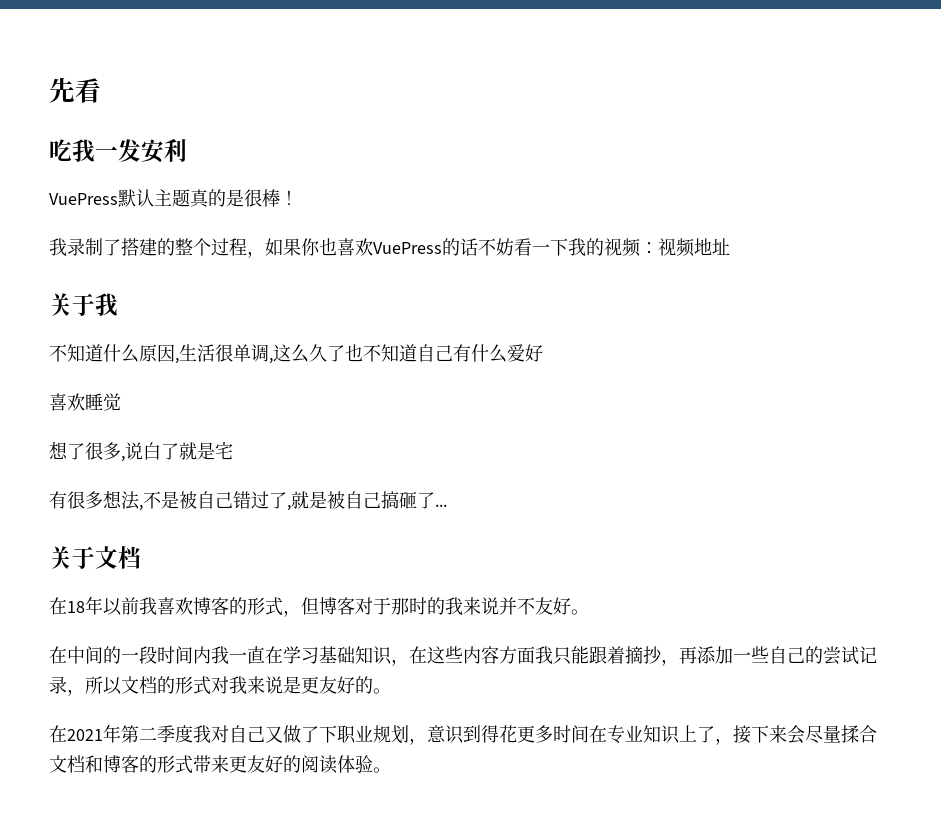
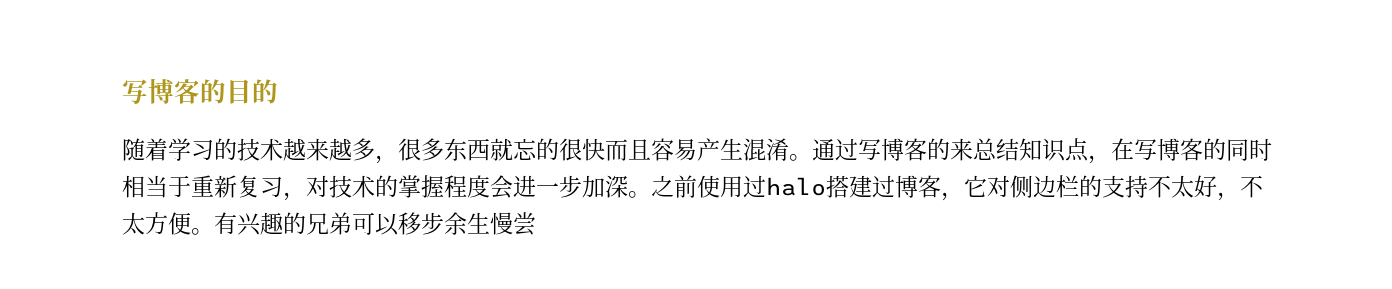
[49,78,101,103] [49,138,187,163] [49,189,298,208] [49,238,730,258] [49,293,118,317] [49,344,543,364] [49,393,121,411] [49,441,233,462] [49,490,447,511] [49,546,141,569] [49,596,589,617] [49,646,877,666] [49,676,391,696] [49,724,877,745] [49,755,391,774] 先看 // 吃我一发安利 // VuePress默认主题真的是很棒！ // 我录制了搭建的整个过程，如果你也喜欢VuePress的话不妨看一下我的视频：视频地址 // 关于我 // 不知道什么原因,生活很单调,这么久了也不知道自己有什么爱好 // 喜欢睡觉 // 想了很多,说白了就是宅 // 有很多想法,不是被自己错过了,就是被自己搞砸了... // 关于文档 // 在18年以前我喜欢博客的形式，但博客对于那时的我来说并不友好。 // 在中间的一段时间内我一直在学习基础知识，在这些内容方面我只能跟着摘抄，再添加一些自己的尝试记录，所以文档的形式对我来说是更友好的。 // 在2021年第二季度我对自己又做了下职业规划，意识到得花更多时间在专业知识上了，接下来会尽量揉合文档和博客的形式带来更友好的阅读体验。 -> [122,78,278,104] [122,138,1272,164] [122,175,1263,201] [122,212,536,236] 写博客的目的 // 随着学习的技术越来越多，很多东西就忘的很快而且容易产生混淆。通过写博客的来总结知识点，在写博客的同时相当于重新复习，对技术的掌握程度会进一步加深。之前使用过halo搭建过博客，它对侧边栏的支持不太好，不太方便。有兴趣的兄弟可以移步余生慢尝

